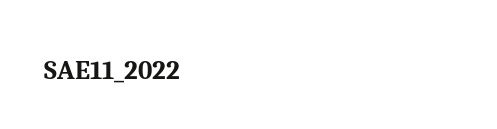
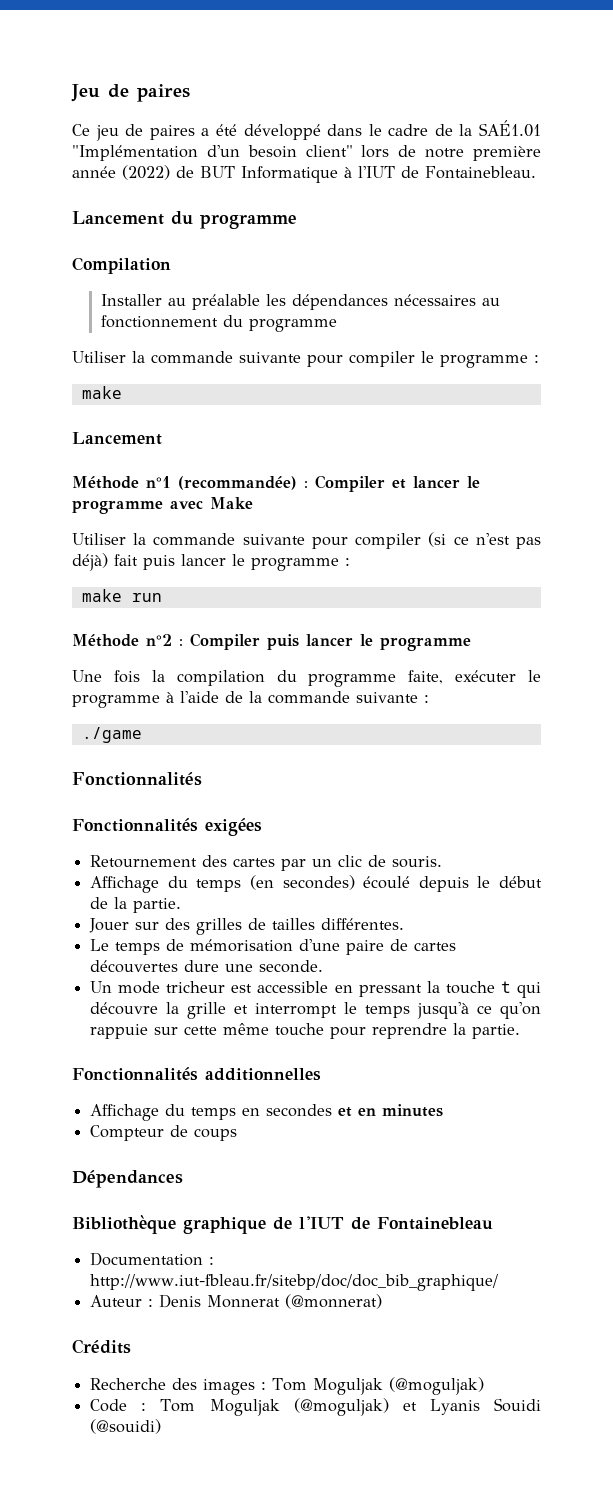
[44,61,180,83] SAE11_2022 -> [71,84,190,102] [72,120,541,141] [72,145,541,161] [72,165,536,183] [72,211,297,229] [72,257,171,274] [100,294,500,310] [100,315,337,332] [72,351,539,368] [81,386,122,399] [72,432,162,445] [72,475,480,492] [72,497,253,514] [72,532,541,549] [72,553,350,571] [81,589,162,602] [72,633,471,651] [72,670,541,687] [72,691,429,708] [81,727,142,743] [72,772,202,786] [72,818,262,836] [90,855,443,871] [90,875,542,893] [90,897,182,913] [89,918,405,935] [90,939,457,955] [90,960,324,973] [90,981,541,998] [90,1002,542,1019] [90,1023,521,1039] [72,1067,321,1081] [90,1104,444,1121] [90,1125,238,1141] [72,1170,183,1188] [72,1215,493,1234] [90,1252,215,1266] [90,1274,499,1291] [90,1294,383,1309] [72,1339,131,1354] [90,1377,485,1395] [90,1398,541,1416] [90,1419,162,1434] Jeu de paires // Ce jeu de paires a été développé dans le cadre de la SAÉ1.01 "Implémentation d'un besoin client" lors de notre première année (2022) de BUT Informatique à l'IUT de Fontainebleau. // Lancement du programme // Compilation // Installer au préalable les dépendances nécessaires au fonctionnement du programme // Utiliser la commande suivante pour compiler le programme : // make // Lancement // Méthode n°1 (recommandée) : Compiler et lancer le programme avec Make // Utiliser la commande suivante pour compiler (si ce n'est pas déjà) fait puis lancer le programme : // make run // Méthode n°2 : Compiler puis lancer le programme // Une fois la compilation du programme faite, exécuter le programme à l'aide de la commande suivante : // ./game // Fonctionnalités // Fonctionnalités exigées // Retournement des cartes par un clic de souris. // Affichage du temps (en secondes) écoulé depuis le début de la partie. // Jouer sur des grilles de tailles différentes. // Le temps de mémorisation d'une paire de cartes découvertes dure une seconde. // Un mode tricheur est accessible en pressant la touche t qui découvre la grille et interrompt le temps jusqu'à ce qu'on rappuie sur cette même touche pour reprendre la partie. // Fonctionnalités additionnelles // Affichage du temps en secondes et en minutes // Compteur de coups // Dépendances // Bibliothèque graphique de l'IUT de Fontainebleau // Documentation : http://www.iut-fbleau.fr/sitebp/doc/doc_bib_graphique/ // Auteur : Denis Monnerat (@monnerat) // Crédits // Recherche des images : Tom Moguljak (@moguljak) // Code : Tom Moguljak (@moguljak) et Lyanis Souidi (@souidi)

